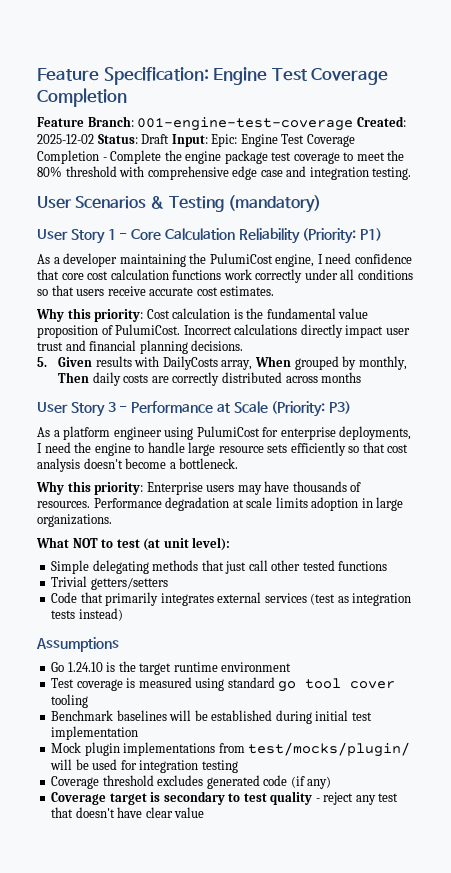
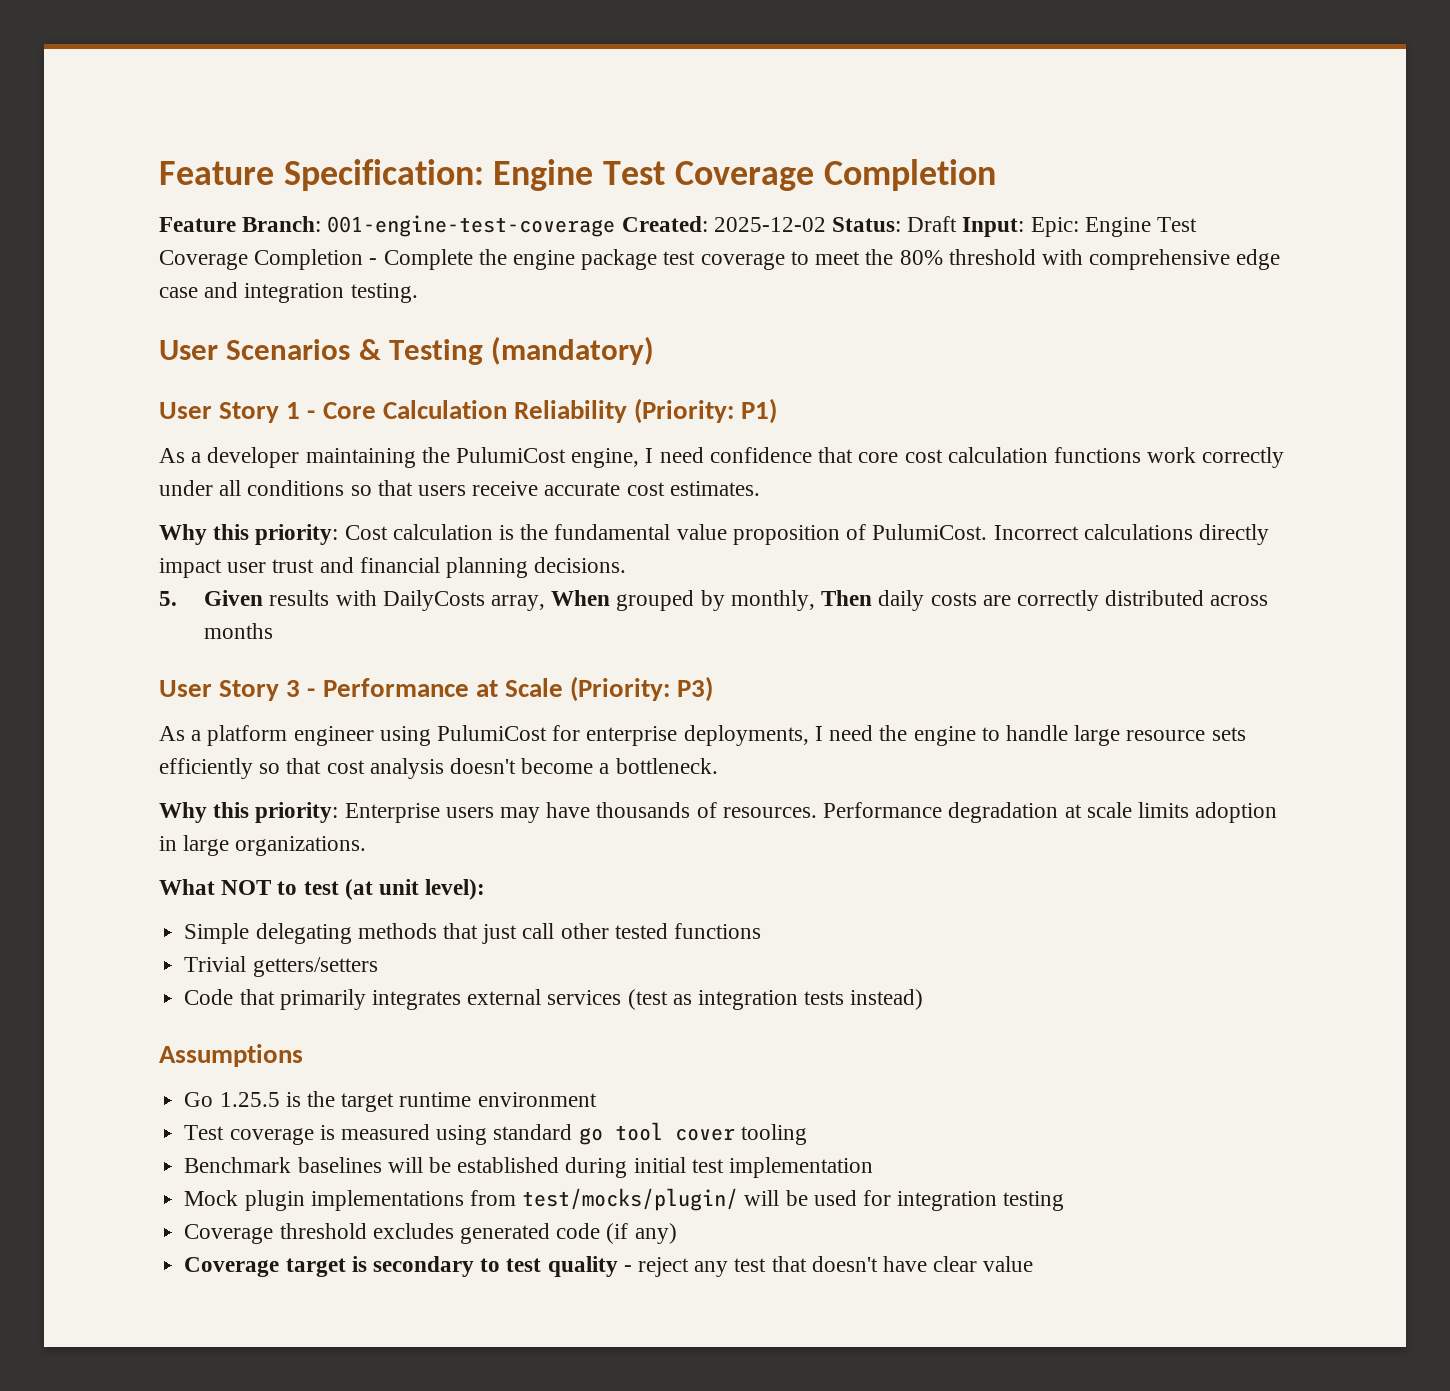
[67,662,103,672] 1.24.10 -> [219,1092,280,1107] 1.25.5

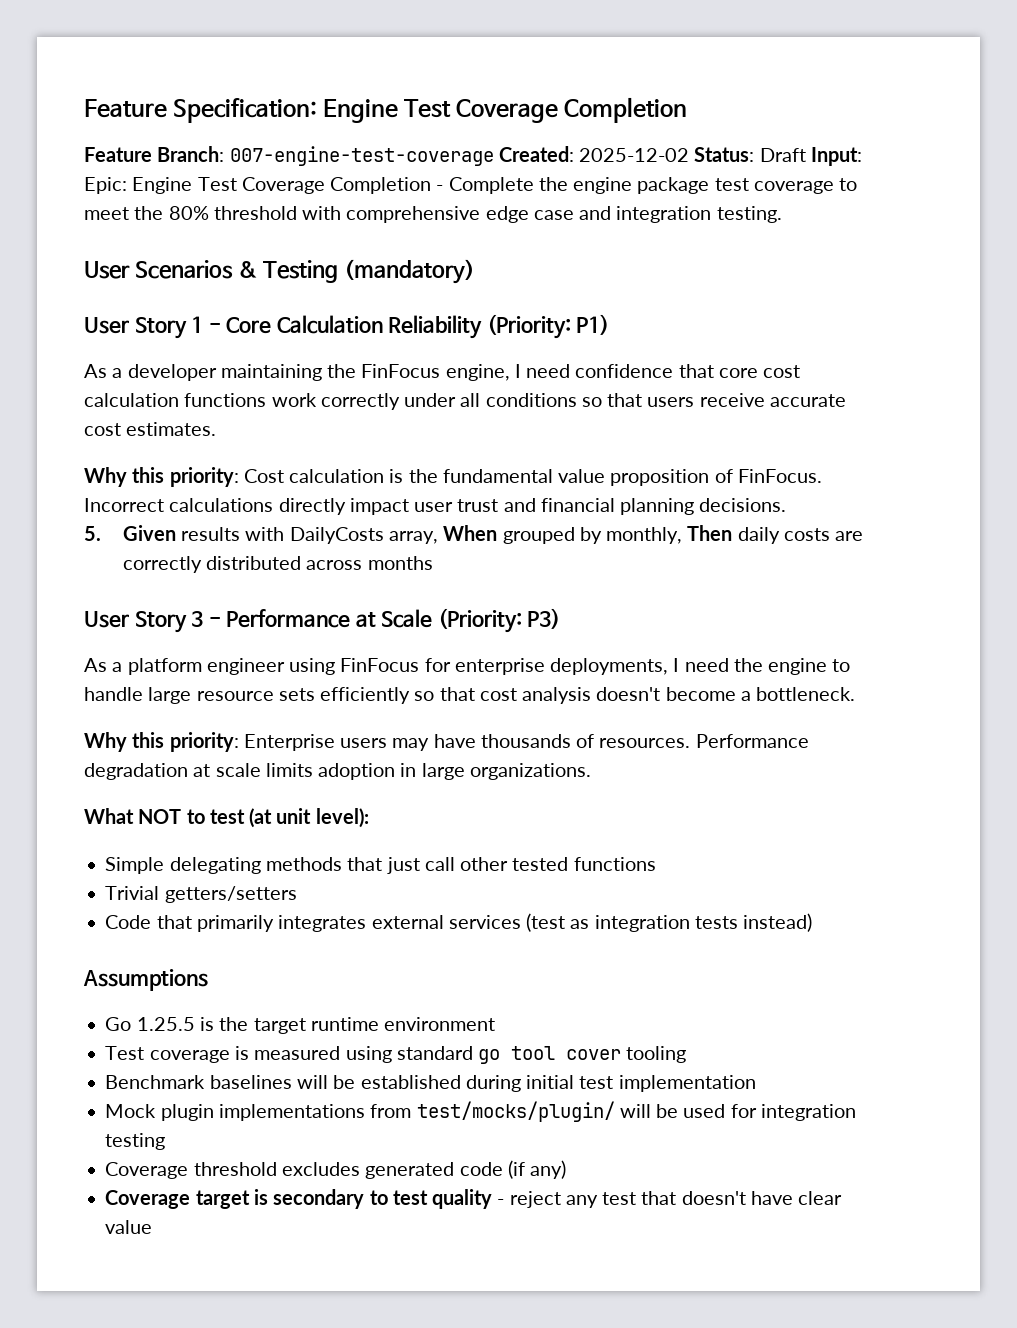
[327,215,616,237] 001-engine-test-coverage -> [229,146,494,166] 007-engine-test-coverage
[456,447,567,463] PulumiCost -> [361,364,441,378] FinFocus
[872,524,988,540] PulumiCost. -> [737,469,822,483] FinFocus.
[437,725,548,741] PulumiCost -> [340,658,420,672] FinFocus

